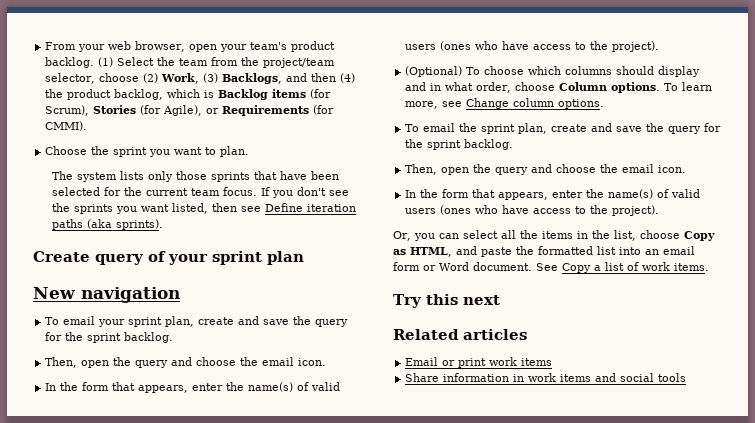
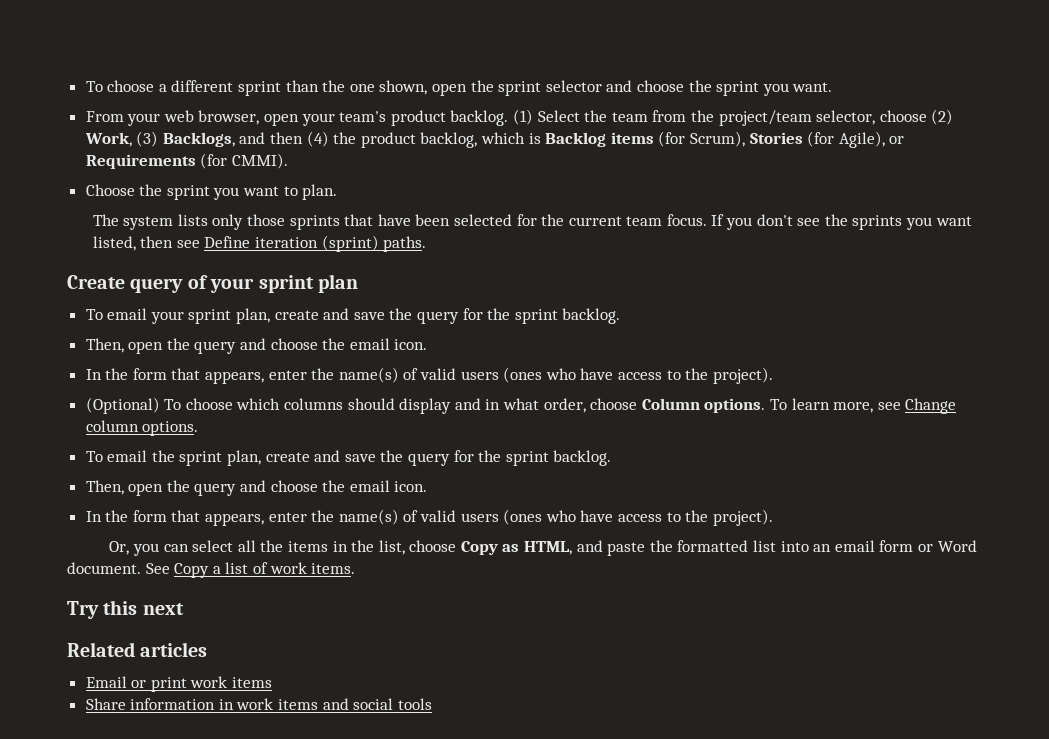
(45, 46) none -> [85,80,833,96] To choose a different sprint than the one shown, open the sprint selector and choose the sprint you want. //
[51,219,163,230] paths (aka sprints). -> [321,235,427,252] (sprint) paths.
[33,287,180,303] // New navigation -> (358, 283) none

